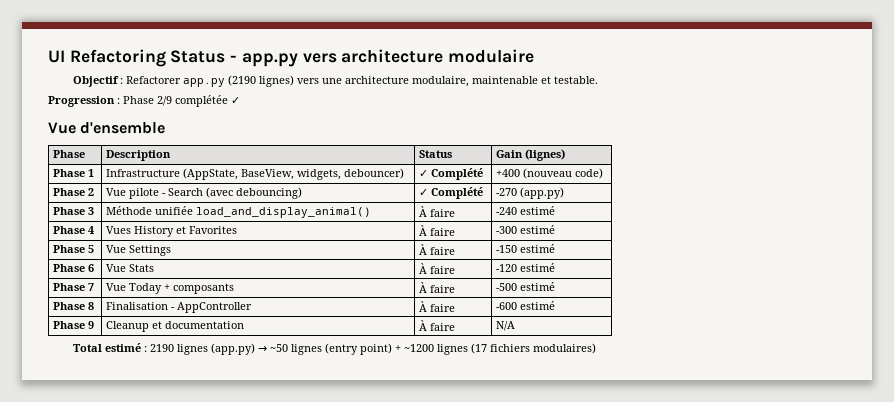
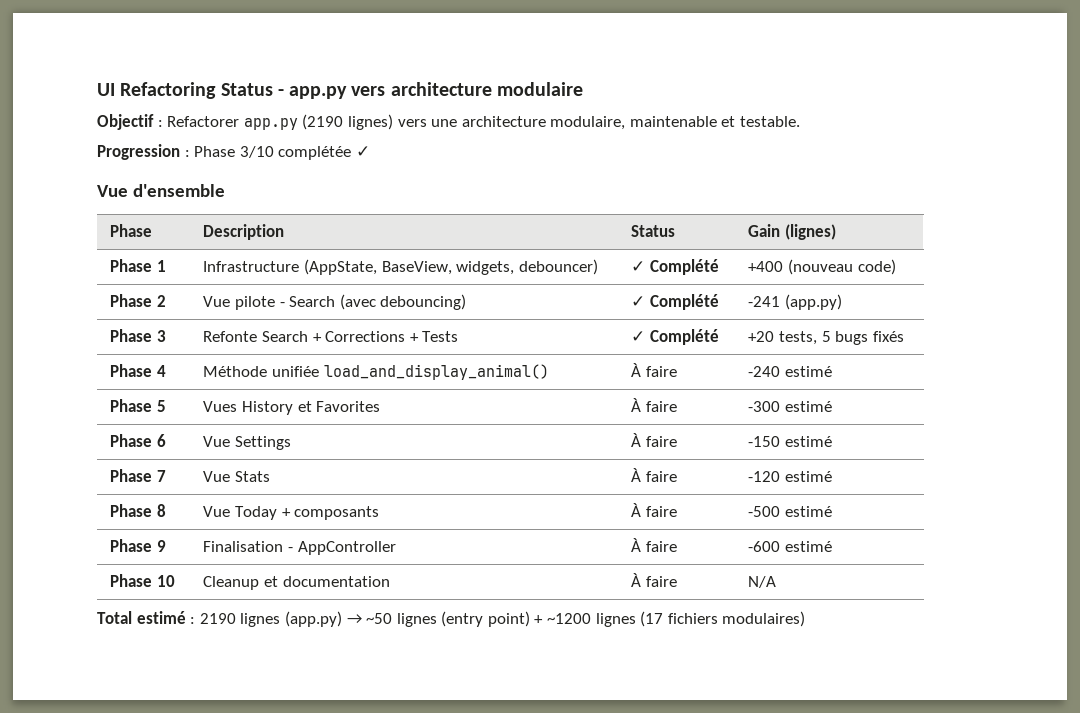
[157,96,172,106] 2/9 -> [239,146,274,158] 3/10
[496,188,518,196] -270 -> [748,296,781,307] -241
(95, 211) none -> [203,331,459,342] [631,329,719,345] [748,331,904,345] [110,364,166,377] | Refonte Search + Corrections + Tests | ✓ Complété | +20 tests, 5 bugs fixés // Phase 4
[88,226,95,234] 4 -> [156,400,166,412] 5
[88,245,95,253] 5 -> [156,434,166,447] 6
[88,264,95,272] 6 -> [156,470,166,482] 7
[88,283,95,291] 7 -> [156,504,166,517] 8
[88,302,95,310] 8 -> [156,540,166,552] 9
[88,321,95,329] 9 -> [156,575,175,587] 10

